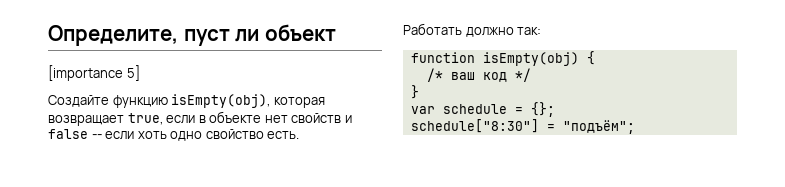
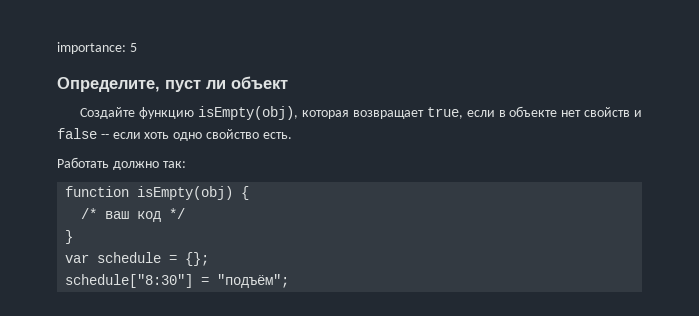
(48, 35) none -> [57,42,137,54] importance: 5 //
[48,65,140,81] // [importance 5] -> (288, 82) none

